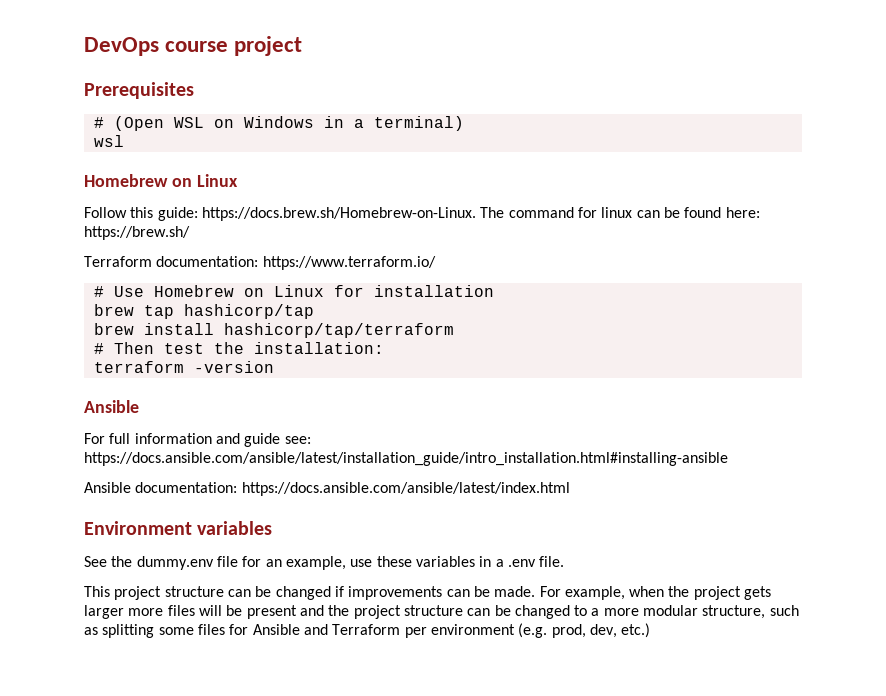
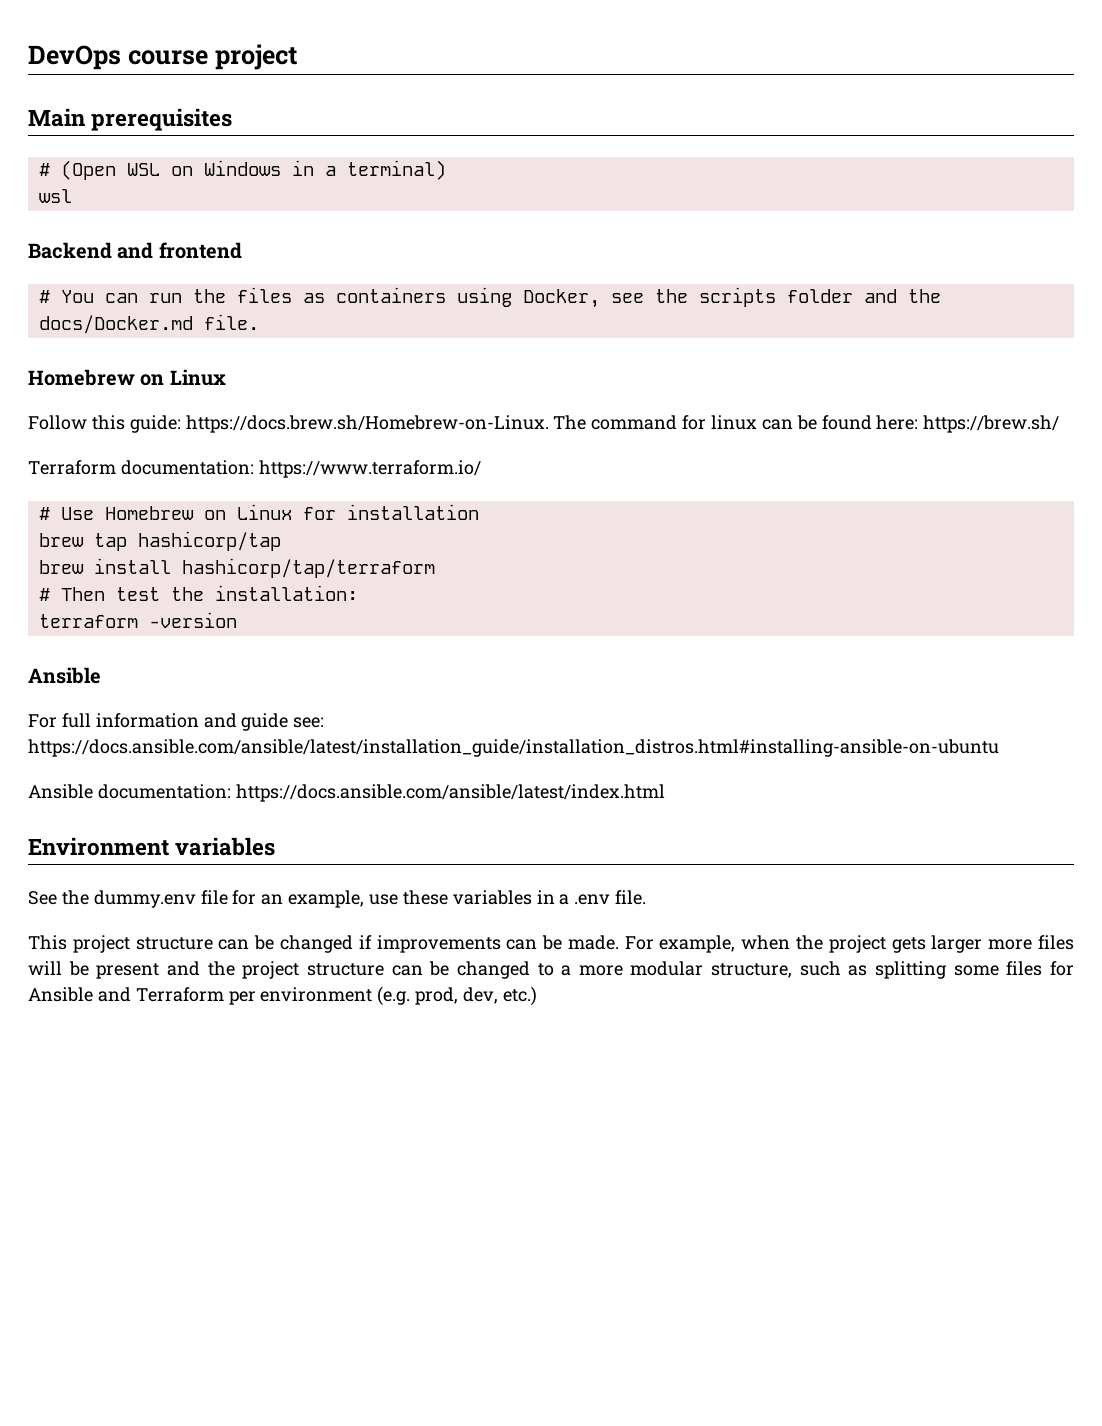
[84,82,194,99] Prerequisites -> [28,108,233,131] Main prerequisites
(124, 141) none -> [28,242,242,259] [38,287,941,308] [38,314,259,334] // Backend and frontend // # You can run the files as containers using Docker, see the scripts folder and the docs/Docker.md file.
[84,452,728,466] https://docs.ansible.com/ansible/latest/installation_guide/intro_installation.html#installing-ansible -> [28,739,999,757] https://docs.ansible.com/ansible/latest/installation_guide/installation_distros.html#installing-ansible-on-ubuntu

